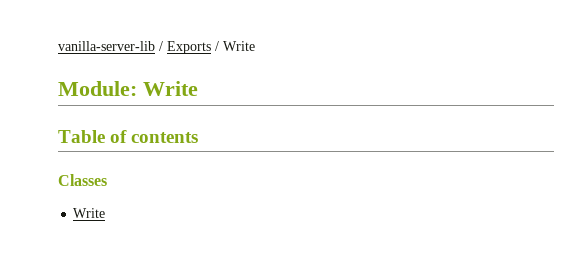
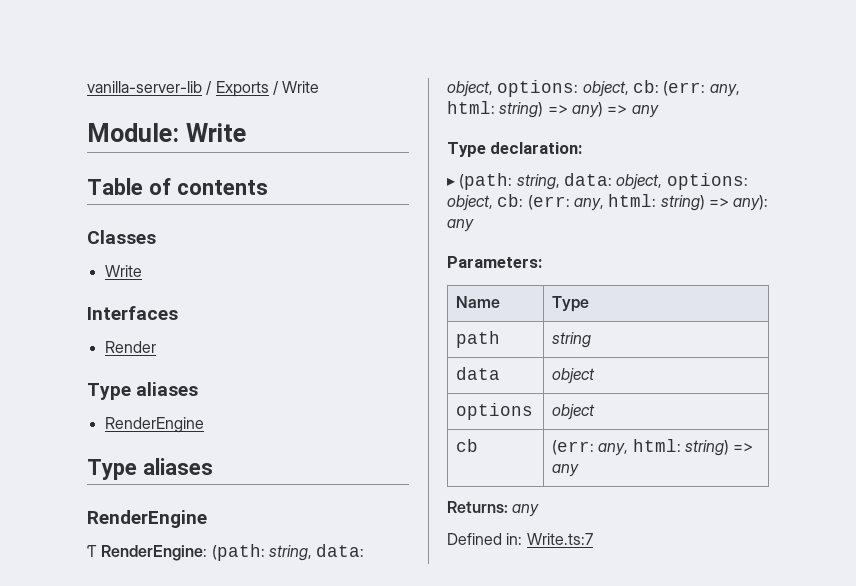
(106, 213) none -> [87,306,178,320] [104,341,156,353] [87,382,199,400] [104,417,204,433] [87,458,213,480] [87,510,207,528] [87,544,365,561] [447,80,740,97] [447,101,659,118] [447,142,583,157] [447,173,748,190] [447,194,769,211] [447,219,474,232] [447,256,542,268] [456,296,501,308] [552,296,590,312] [456,331,501,348] [552,332,592,348] [456,367,501,380] [552,368,596,384] [456,403,534,420] [552,404,596,420] [456,439,479,452] [552,439,754,456] [552,464,580,477] [447,501,540,517] [447,533,593,545] // Interfaces // Render // Type aliases // RenderEngine // Type aliases // RenderEngine // Ƭ RenderEngine: (path: string, data: object, options: object, cb: (err: any, html: string) => any) => any // Type declaration: // ▸ (path: string, data: object, options: object, cb: (err: any, html: string) => any): any // Parameters: // Name | Type // path | string // data | object // options | object // cb | (err: any, html: string) => any // Returns: any // Defined in: Write.ts:7

